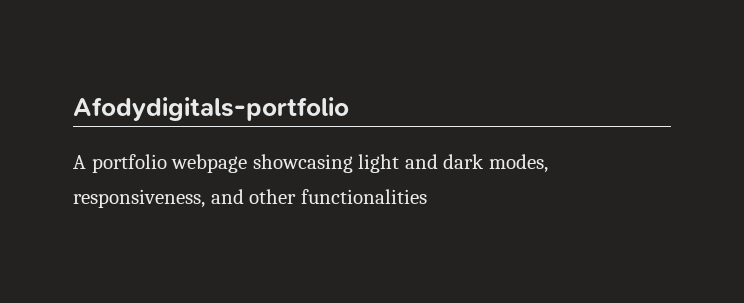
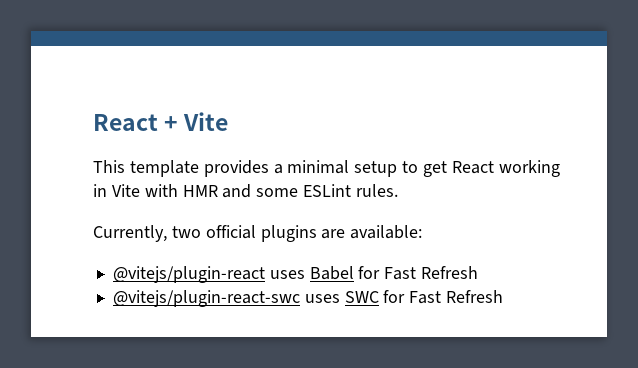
[73,97,349,121] [73,154,548,173] [73,189,427,208] Afodydigitals-portfolio // A portfolio webpage showcasing light and dark modes, responsiveness, and other functionalities -> [93,112,229,131] [93,160,560,177] [93,184,399,198] [93,225,423,242] [112,266,479,283] [112,290,504,307] React + Vite // This template provides a minimal setup to get React working in Vite with HMR and some ESLint rules. // Currently, two official plugins are available: // @vitejs/plugin-react uses Babel for Fast Refresh // @vitejs/plugin-react-swc uses SWC for Fast Refresh

